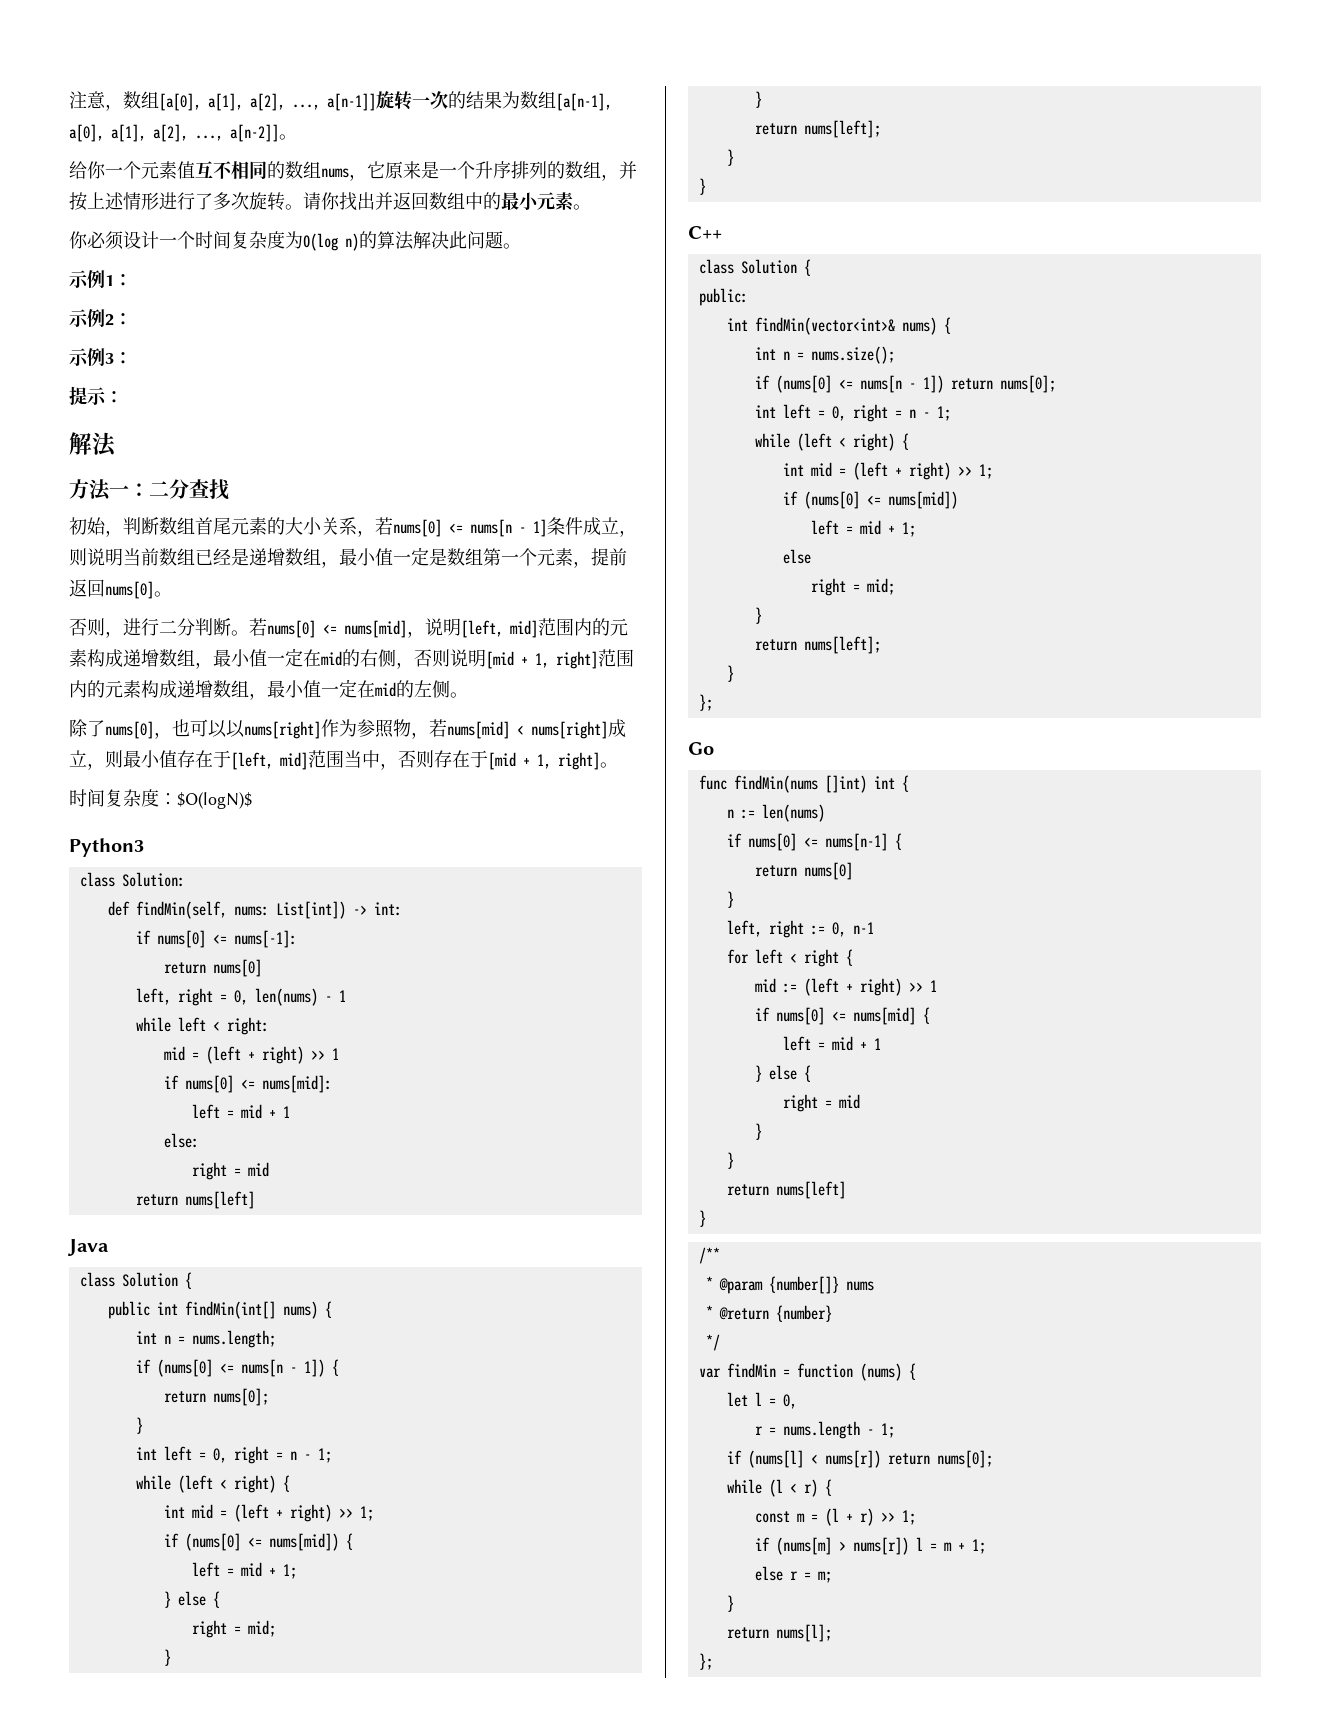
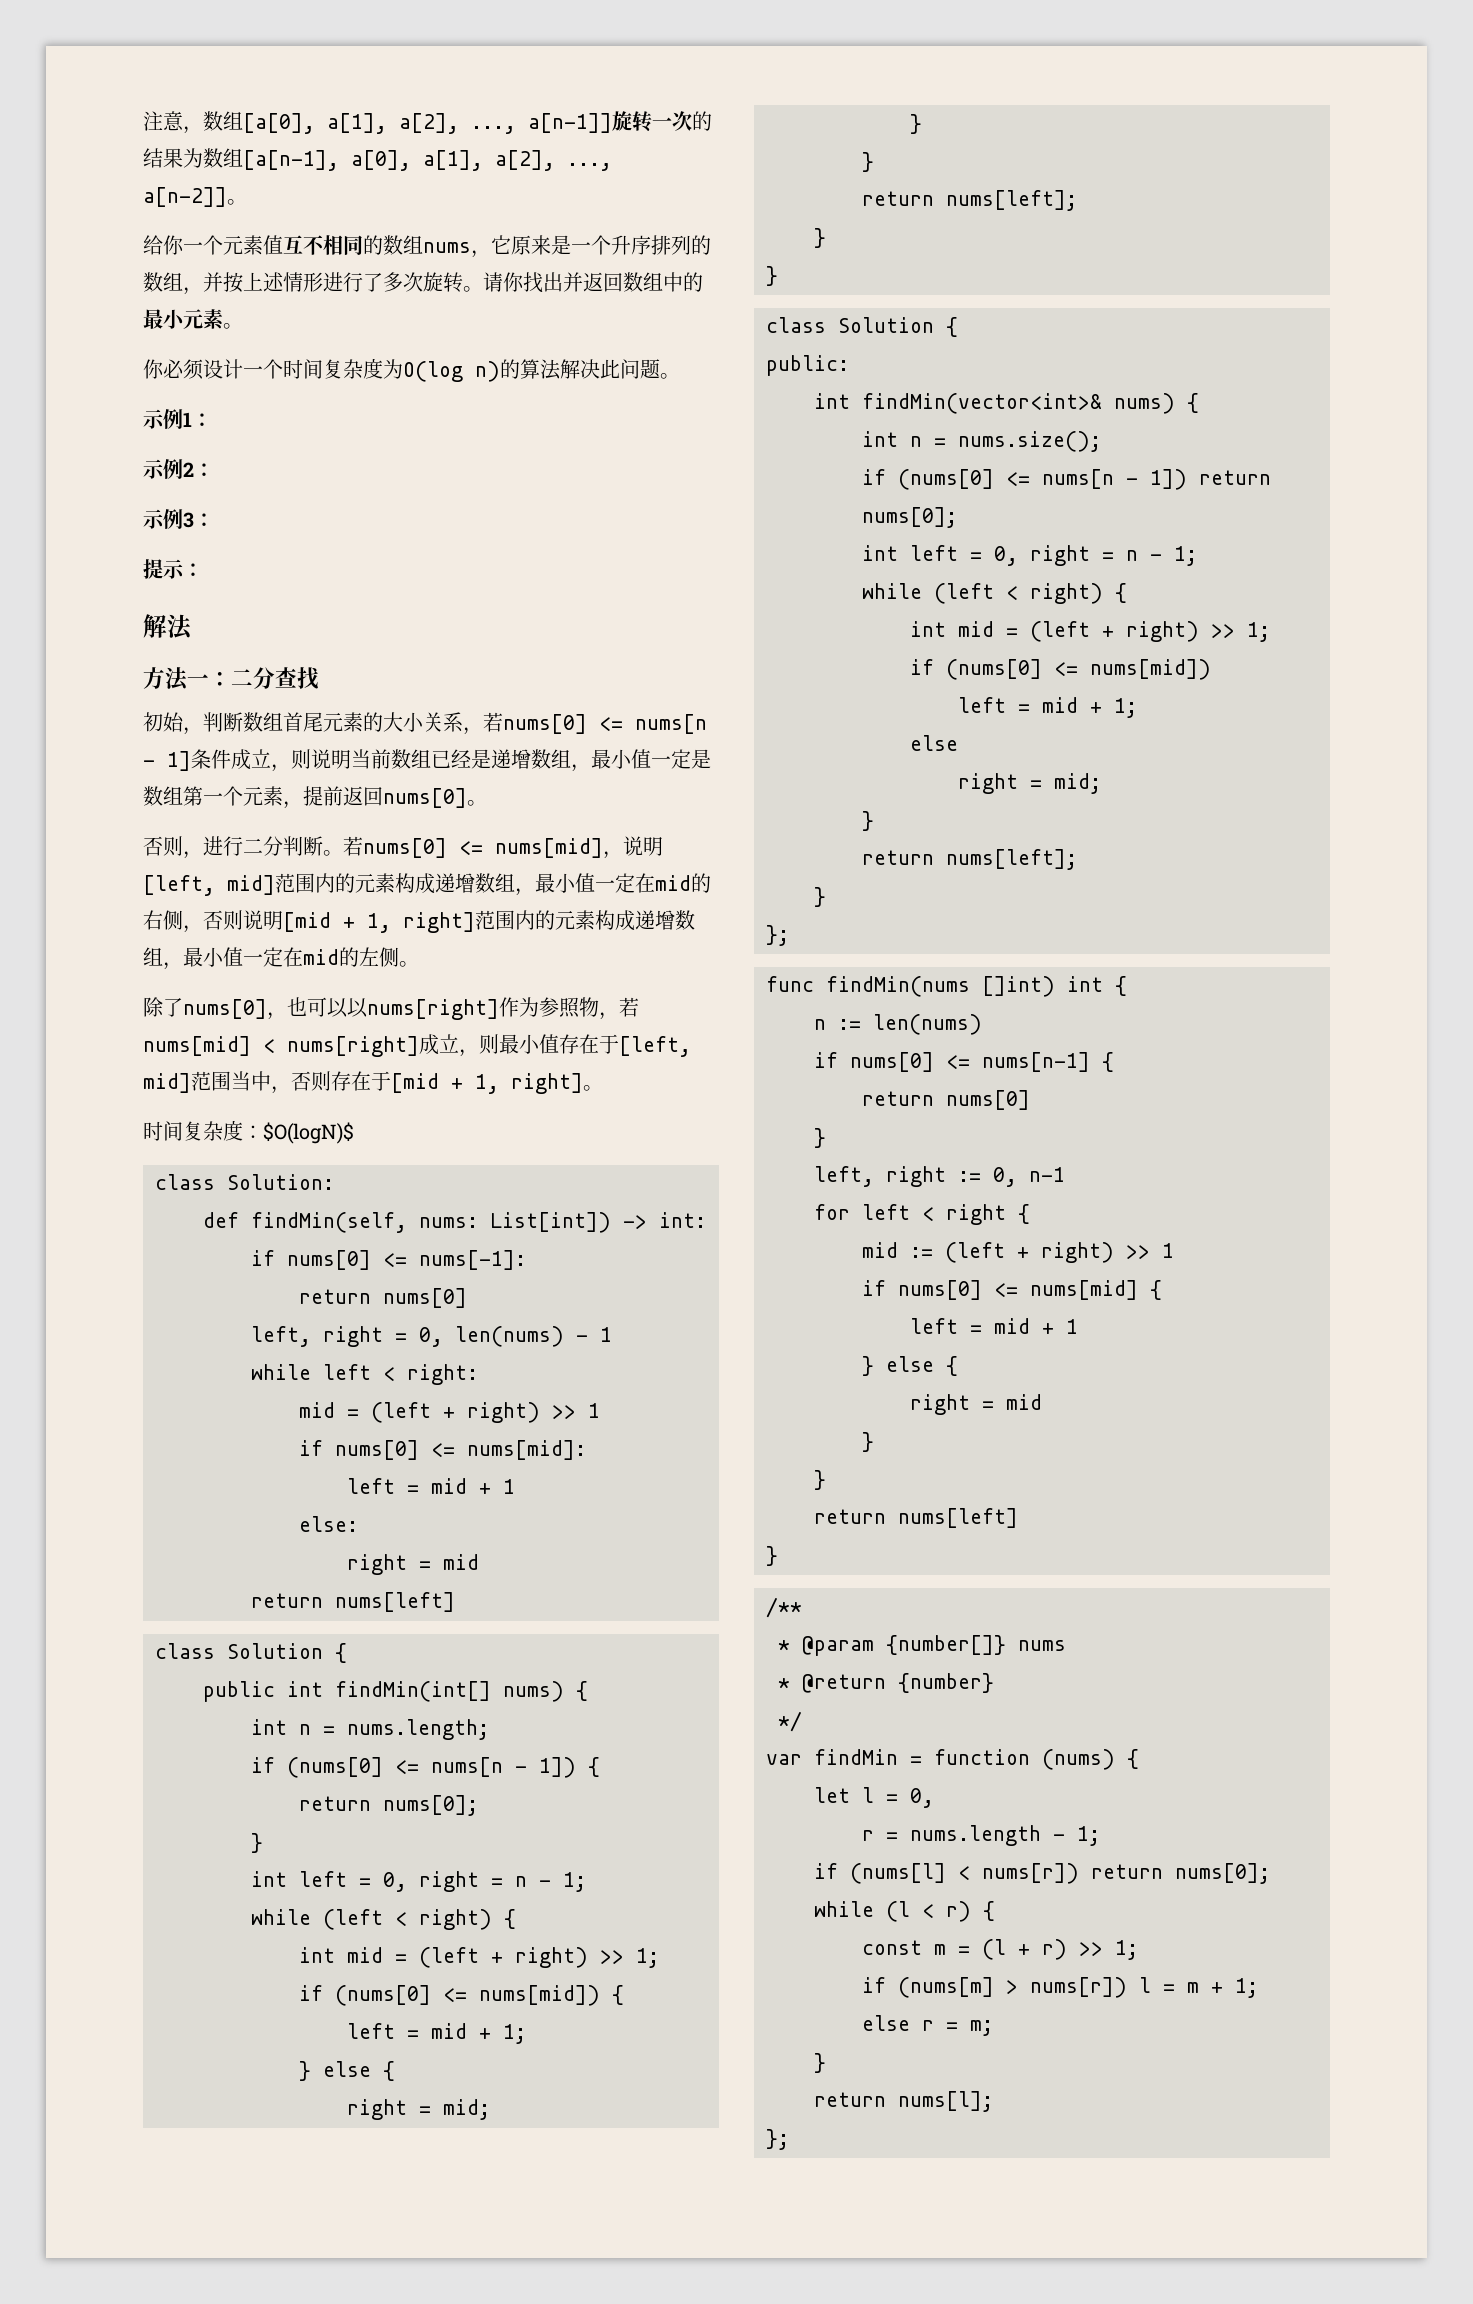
[69,838,144,857] // Python3 -> (354, 1133) none
[67,1239,109,1256] // Java -> (455, 1602) none
[688,226,722,239] // C++ -> (778, 276) none
[688,742,714,755] // Go -> (789, 935) none

